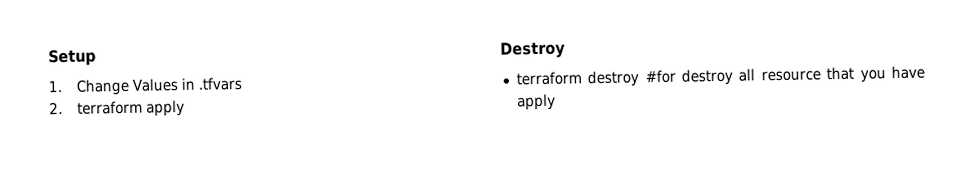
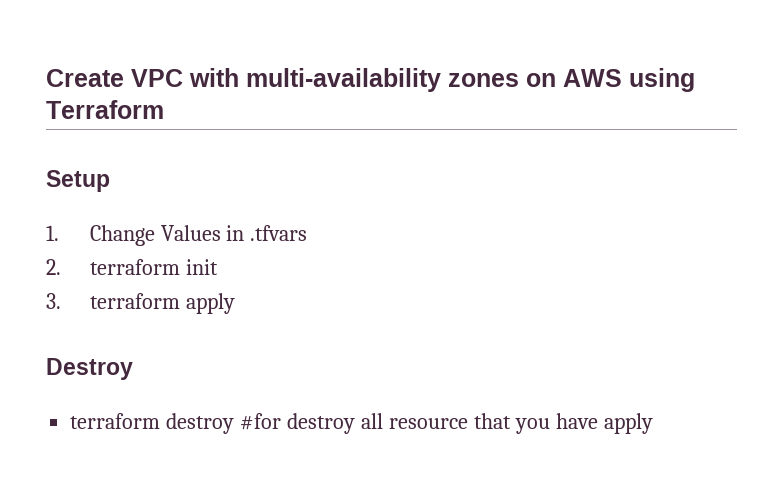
(48, 58) none -> [46,68,695,92] [46,100,164,119] Create VPC with multi-availability zones on AWS using Terraform //
(143, 107) none -> [185,259,218,275] [46,293,180,309] init // 3. terraform

